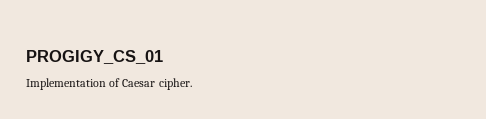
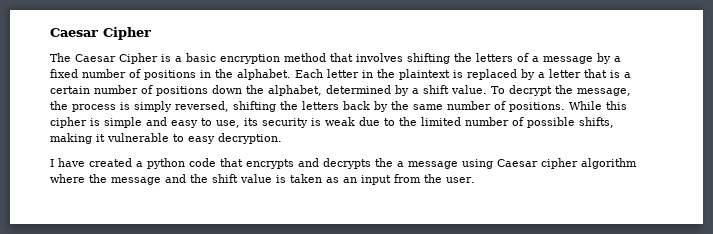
[26,50,163,64] [26,78,192,90] PROGIGY_CS_01 // Implementation of Caesar cipher. -> [50,27,151,40] [50,53,621,64] [50,69,631,80] [50,85,631,96] [50,101,627,112] [50,117,614,128] [50,133,282,144] [50,158,637,169] [50,174,475,185] Caesar Cipher // The Caesar Cipher is a basic encryption method that involves shifting the letters of a message by a fixed number of positions in the alphabet. Each letter in the plaintext is replaced by a letter that is a certain number of positions down the alphabet, determined by a shift value. To decrypt the message, the process is simply reversed, shifting the letters back by the same number of positions. While this cipher is simple and easy to use, its security is weak due to the limited number of possible shifts, making it vulnerable to easy decryption. // I have created a python code that encrypts and decrypts the a message using Caesar cipher algorithm where the message and the shift value is taken as an input from the user.

